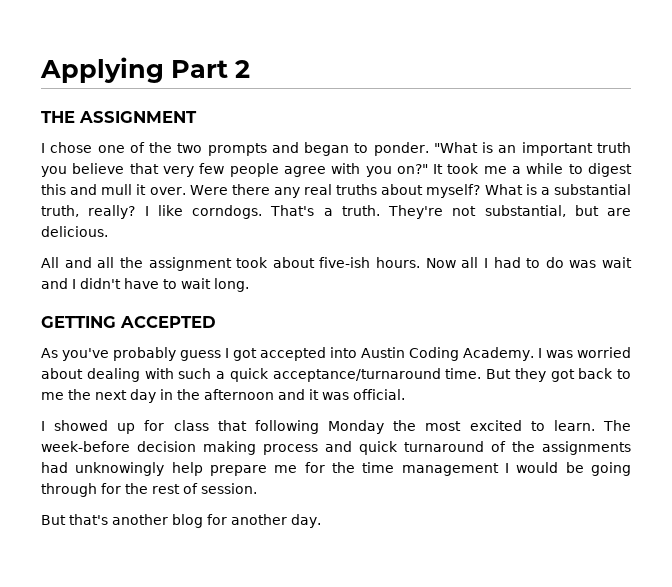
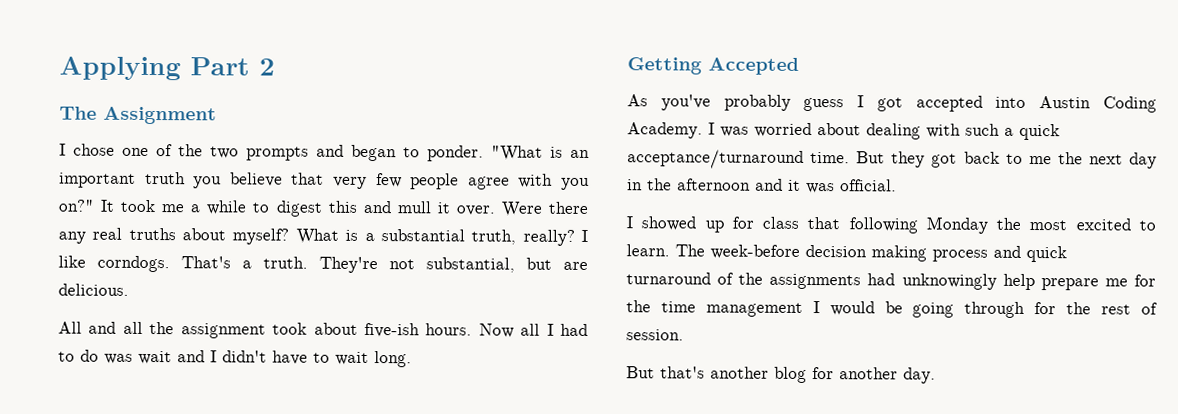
[41,111,197,123] THE ASSIGNMENT -> [59,106,217,125] The Assignment
[41,316,216,328] GETTING ACCEPTED -> [627,57,799,75] Getting Accepted

